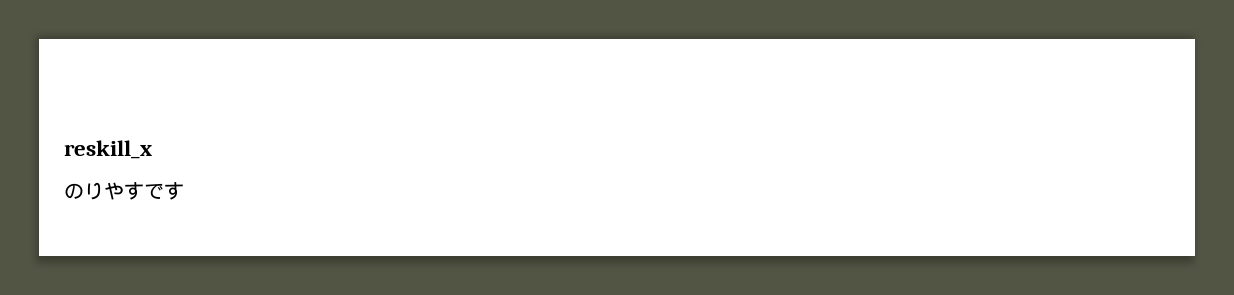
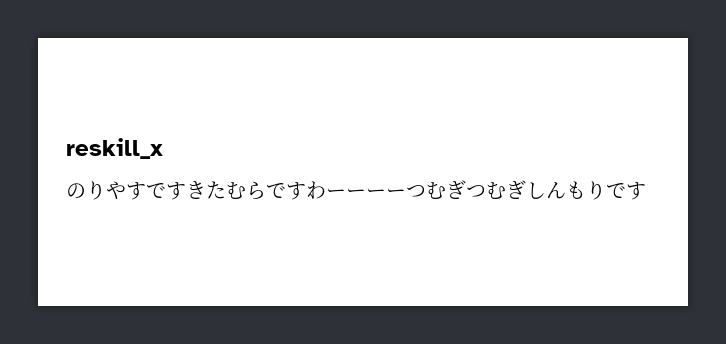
(184, 191) none -> [186,180,646,200] きたむらですわーーーーつむぎつむぎしんもりです

